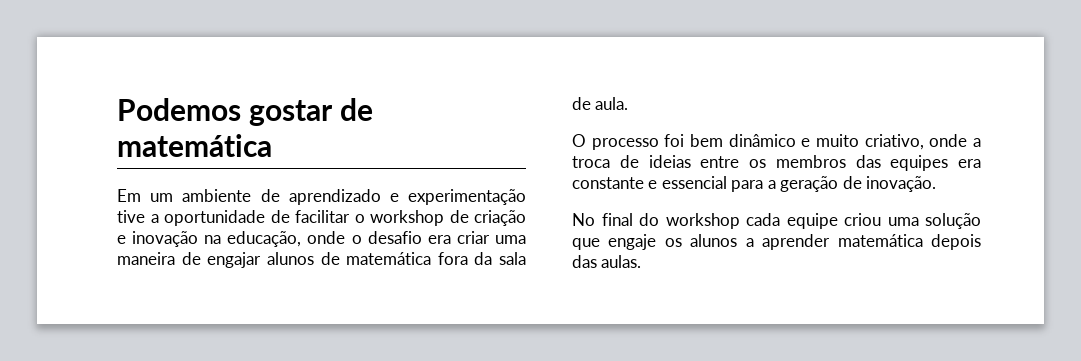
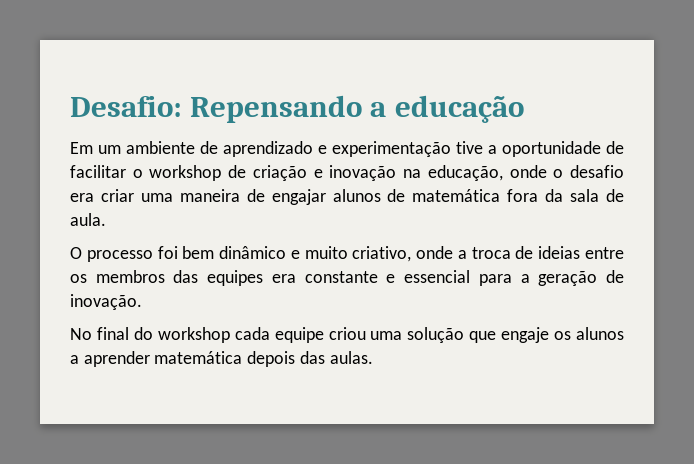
[117,98,374,126] [117,134,272,157] Podemos gostar de matemática -> [70,95,524,123] Desafio: Repensando a educação

